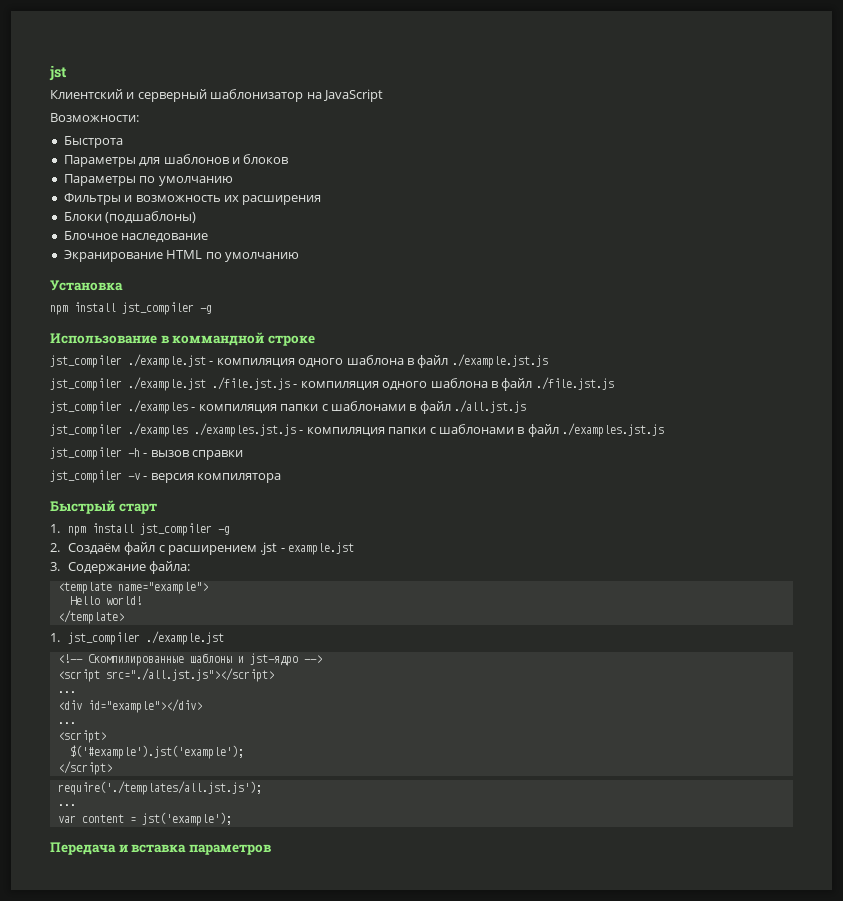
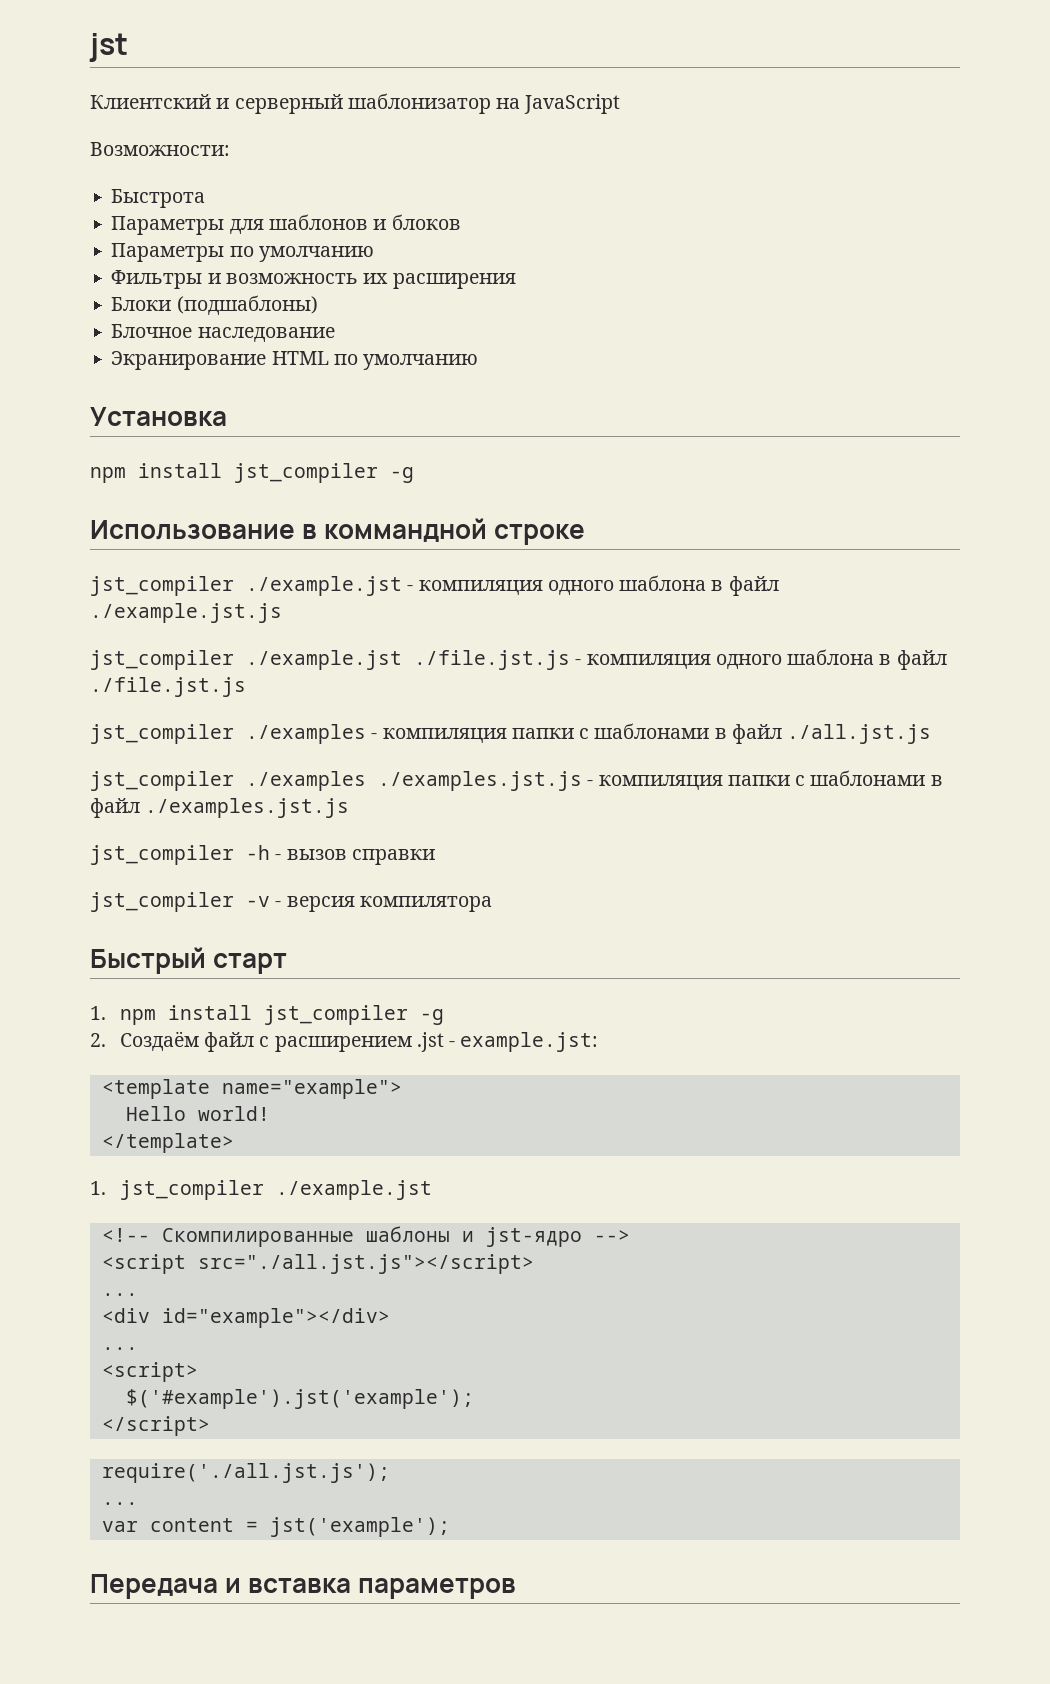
[288,542,355,555] [50,561,191,574] example.jst // 3. Содержание файла: -> [460,1032,599,1052] example.jst:
[57,781,262,795] require('./templates/all.jst.js'); -> [101,1463,390,1483] require('./all.jst.js');

